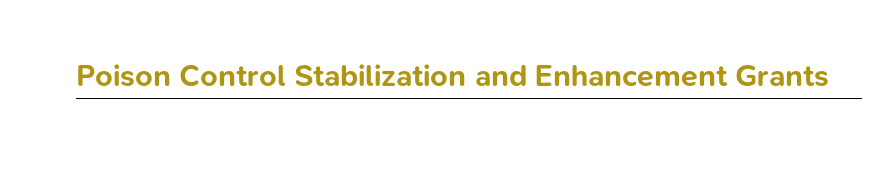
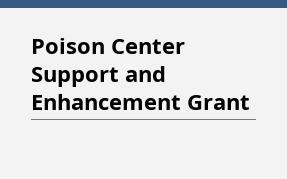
[179,64,467,87] Control Stabilization -> [111,39,185,54] [31,67,119,87] Center Support
[735,65,830,87] Grants -> [187,95,250,110] Grant

